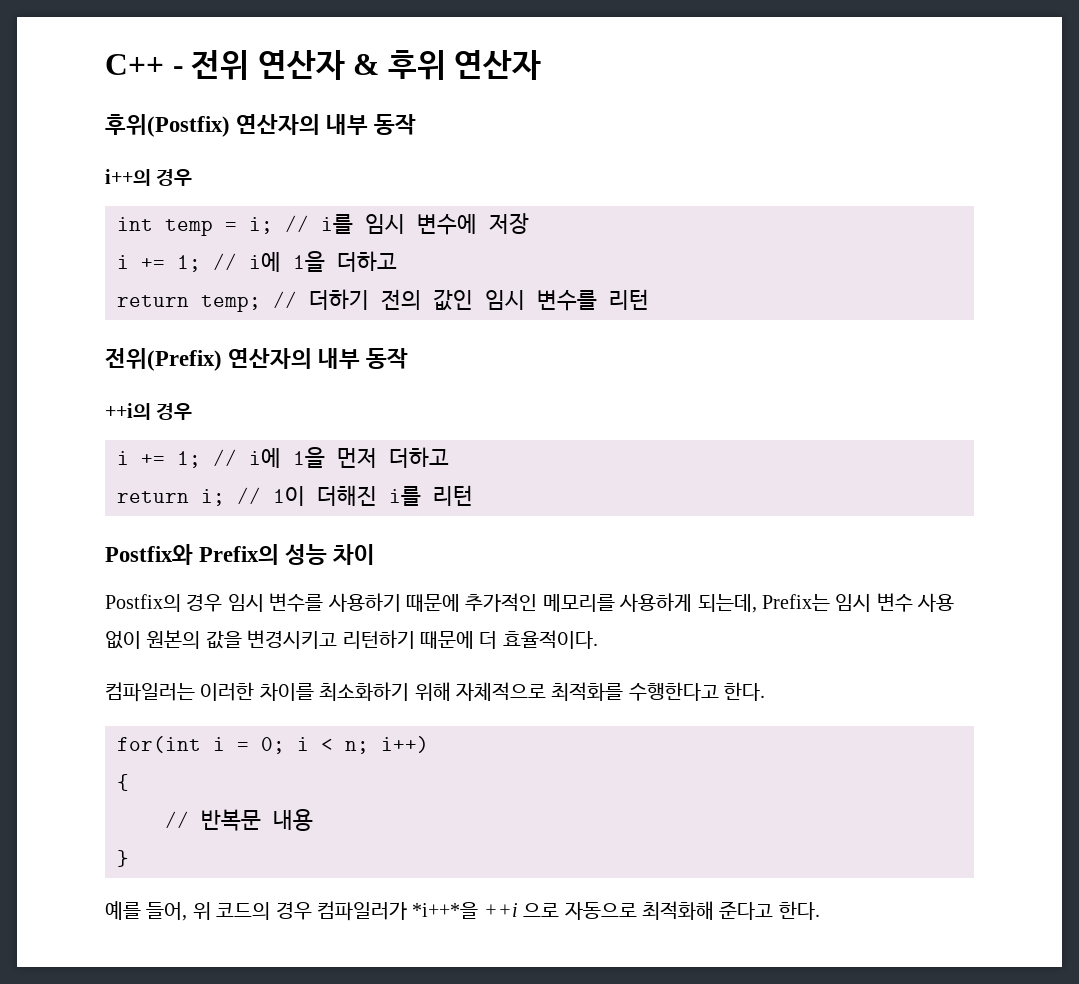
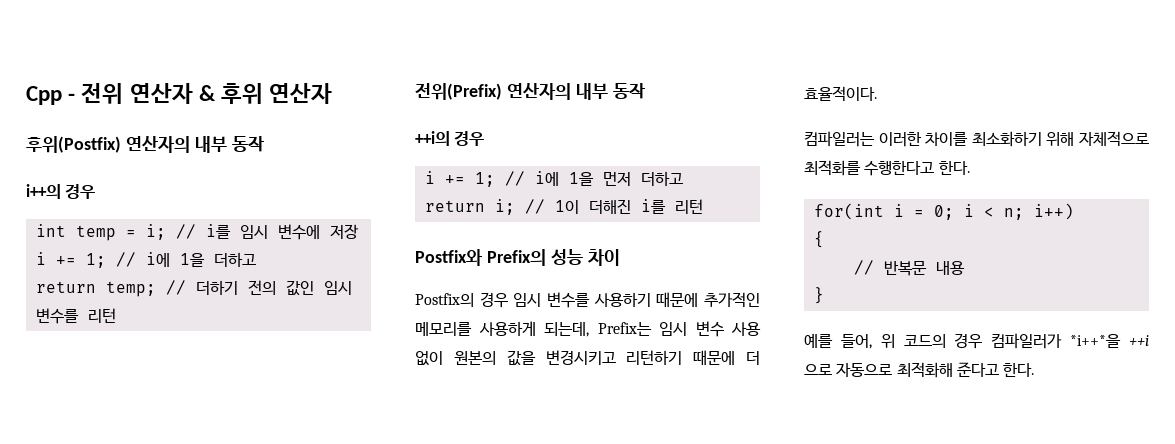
[105,54,164,75] C++ -> [26,86,62,105] Cpp

